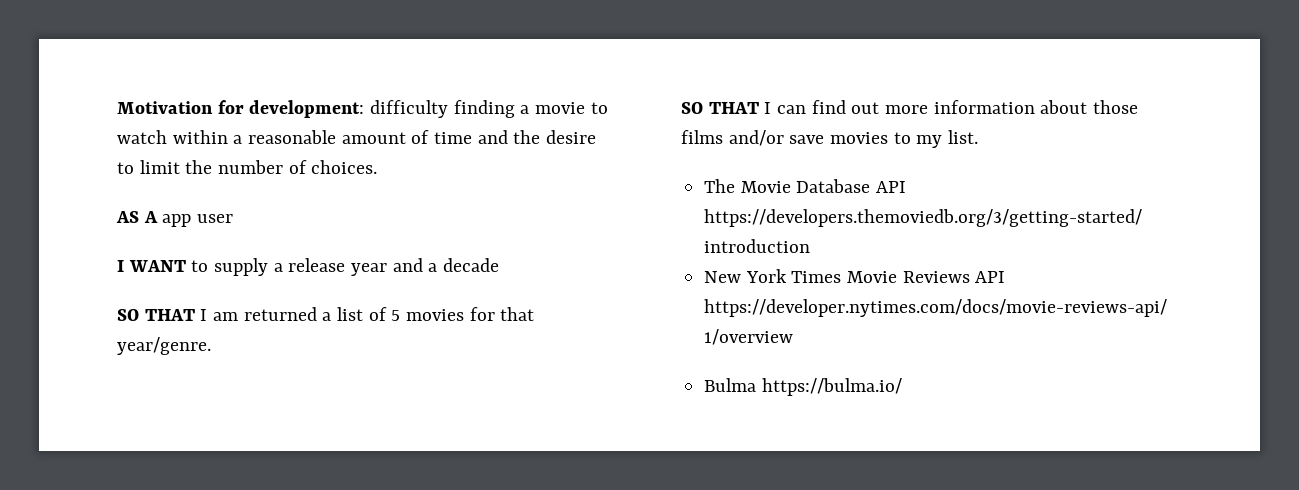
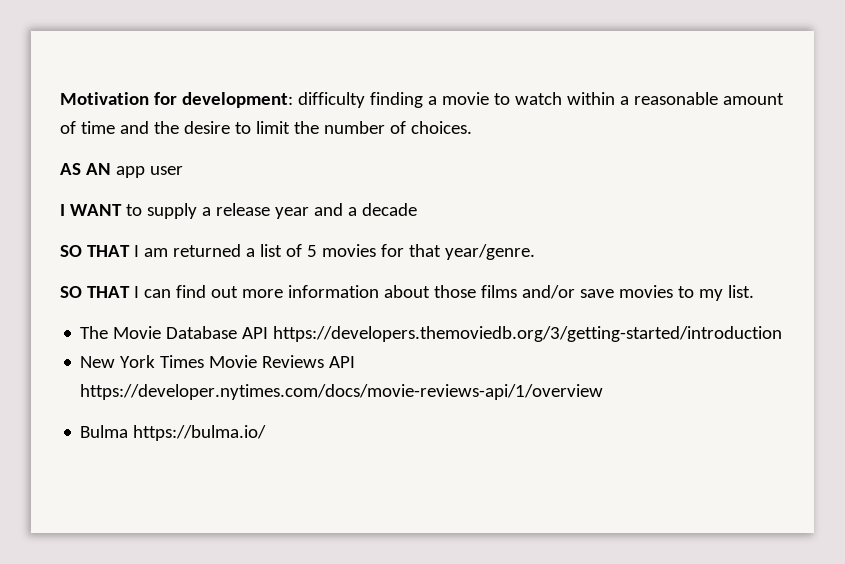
[143,211,158,223] A -> [85,163,111,175] AN

